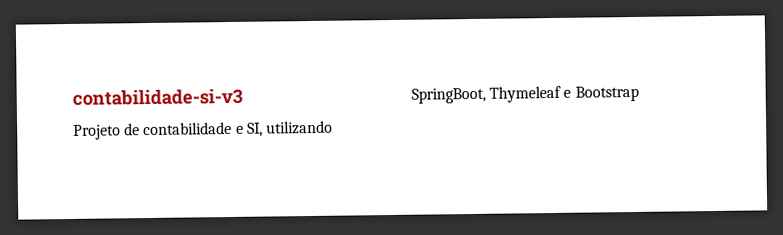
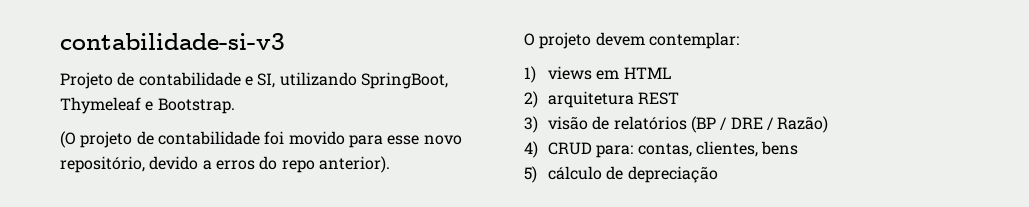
[574,85,639,102] Bootstrap -> [157,98,235,114] [60,131,462,148] [60,156,390,173] [524,32,739,49] [524,66,671,83] [524,91,680,108] [524,116,829,133] [524,141,799,158] [524,166,718,183] Bootstrap. // (O projeto de contabilidade foi movido para esse novo repositório, devido a erros do repo anterior). // O projeto devem contemplar: // 1) views em HTML // 2) arquitetura REST // 3) visão de relatórios (BP / DRE / Razão) // 4) CRUD para: contas, clientes, bens // 5) cálculo de depreciação

